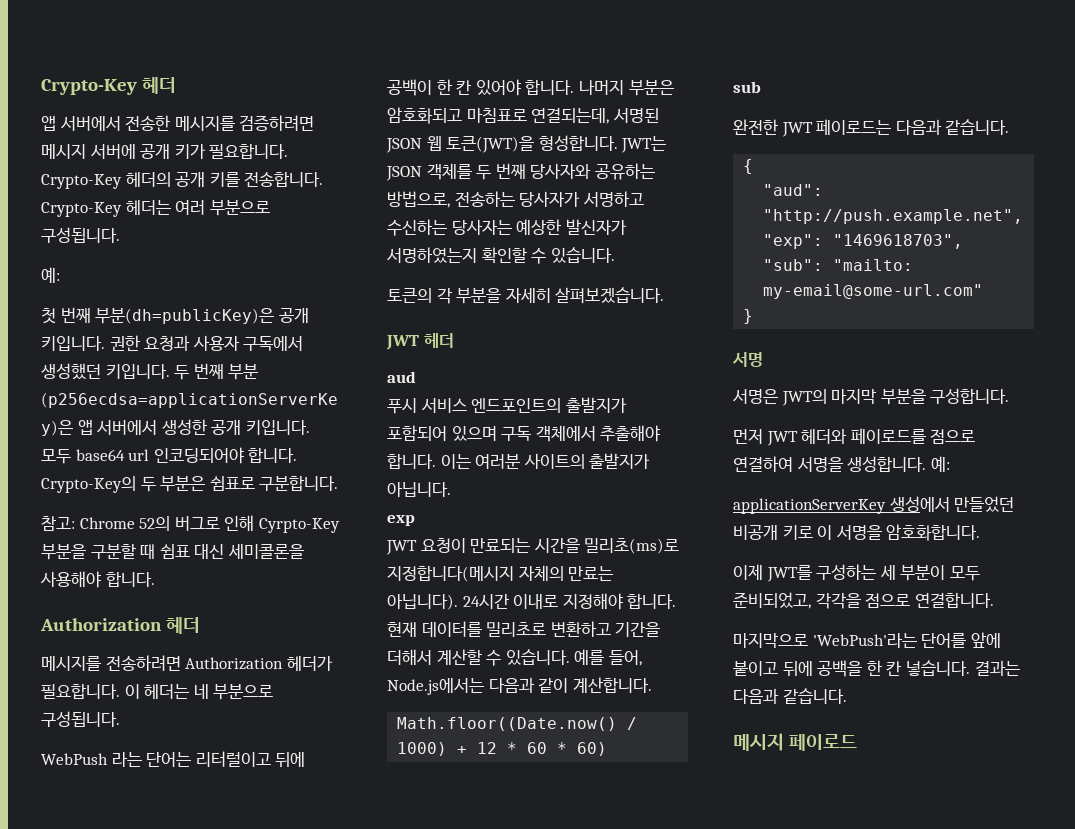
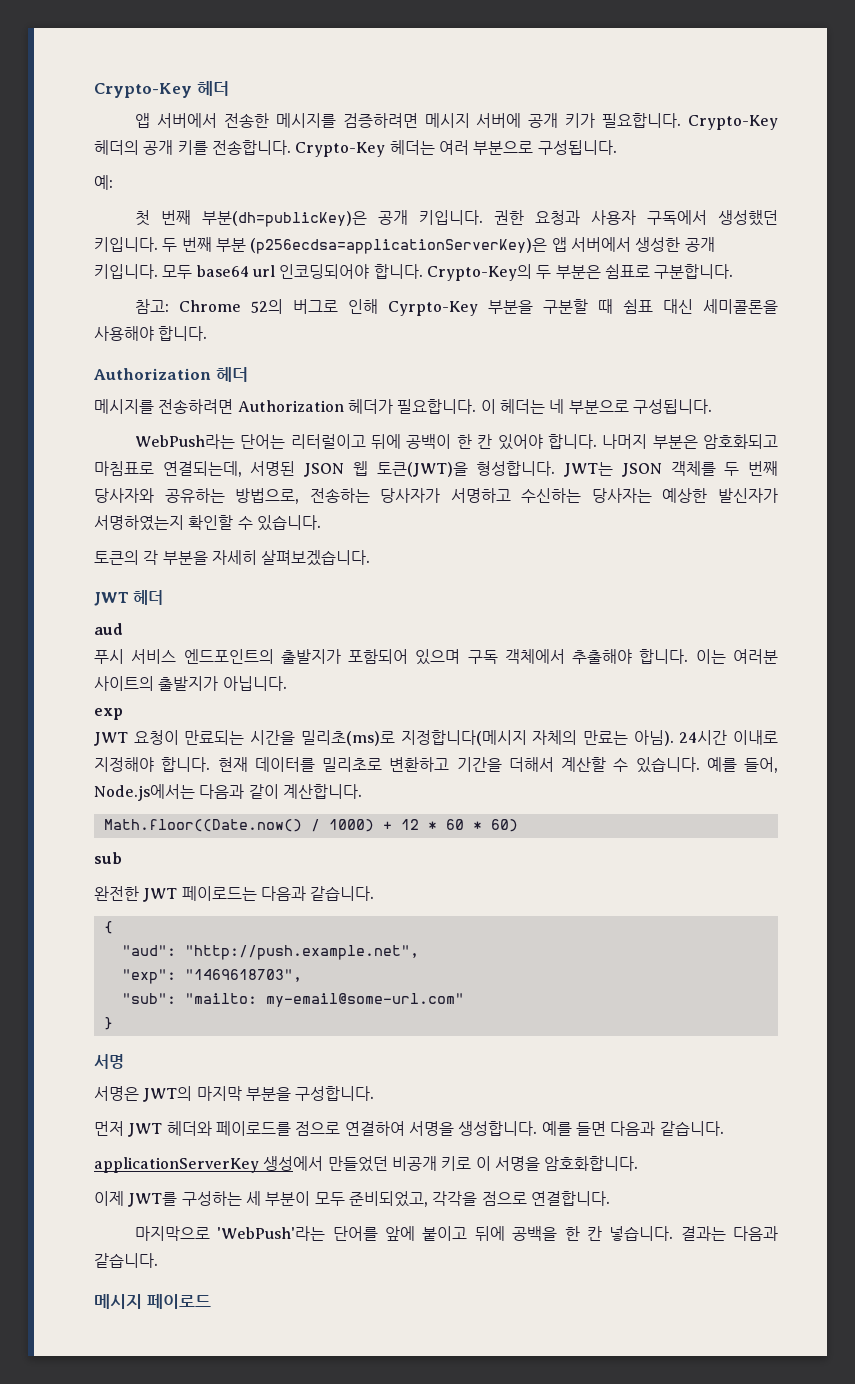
[41,752,142,767] WebPush 라는 -> [135,434,236,449] WebPush라는
[387,594,458,610] 아닙니다). -> [633,730,674,746] 아님).
[930,456,950,472] 예: -> [541,1121,724,1136] 예를 들면 다음과 같습니다.

